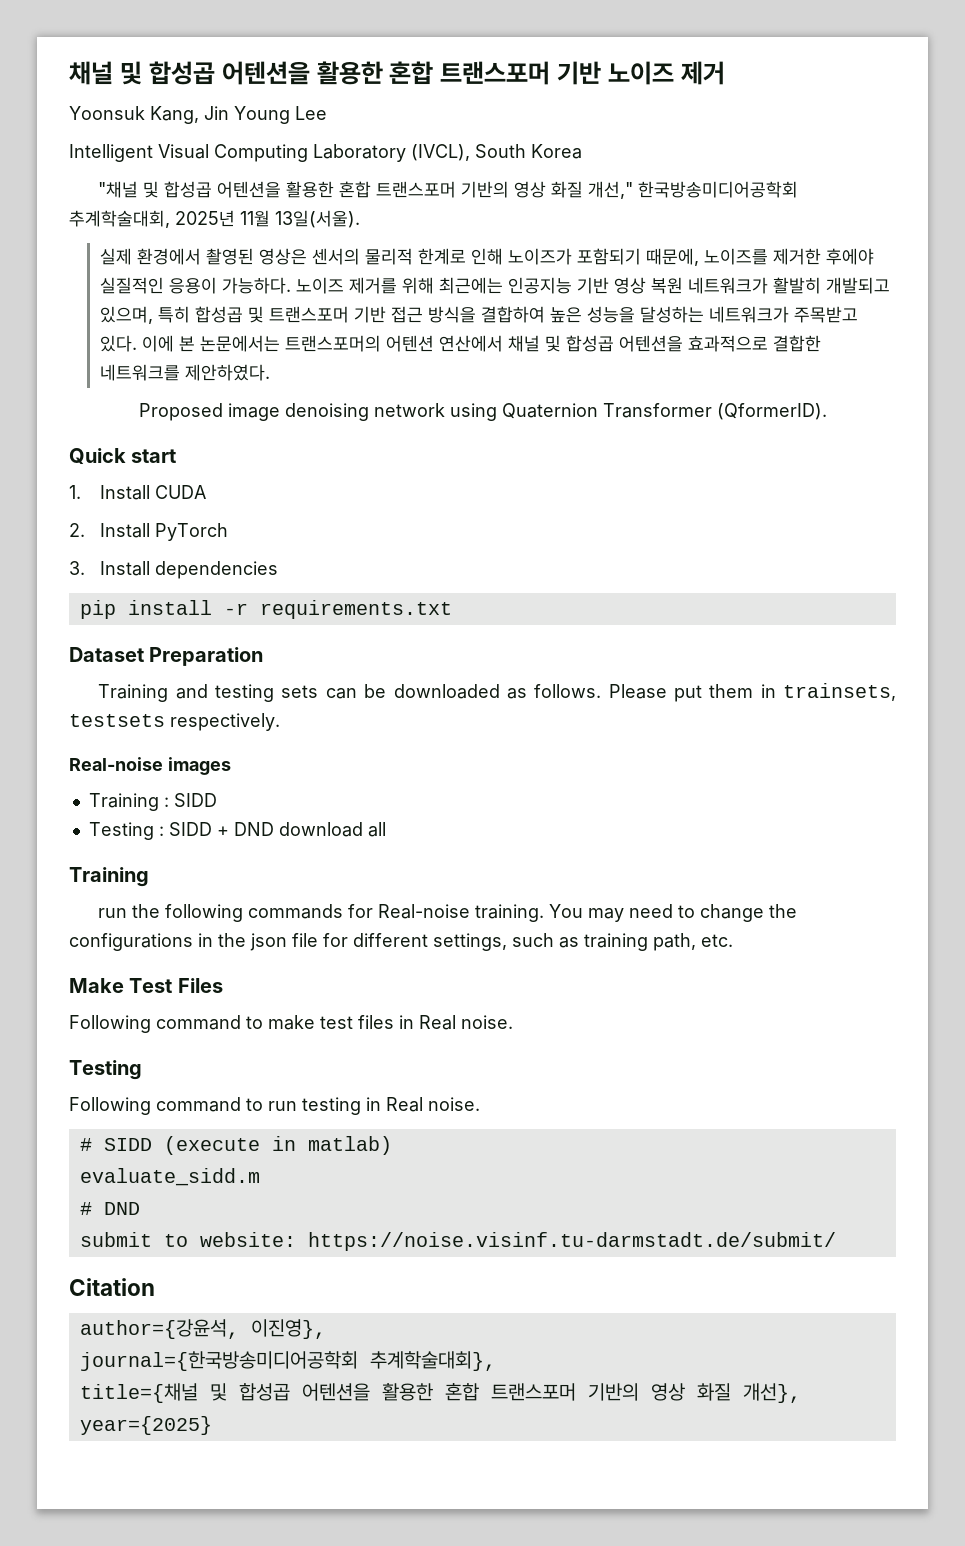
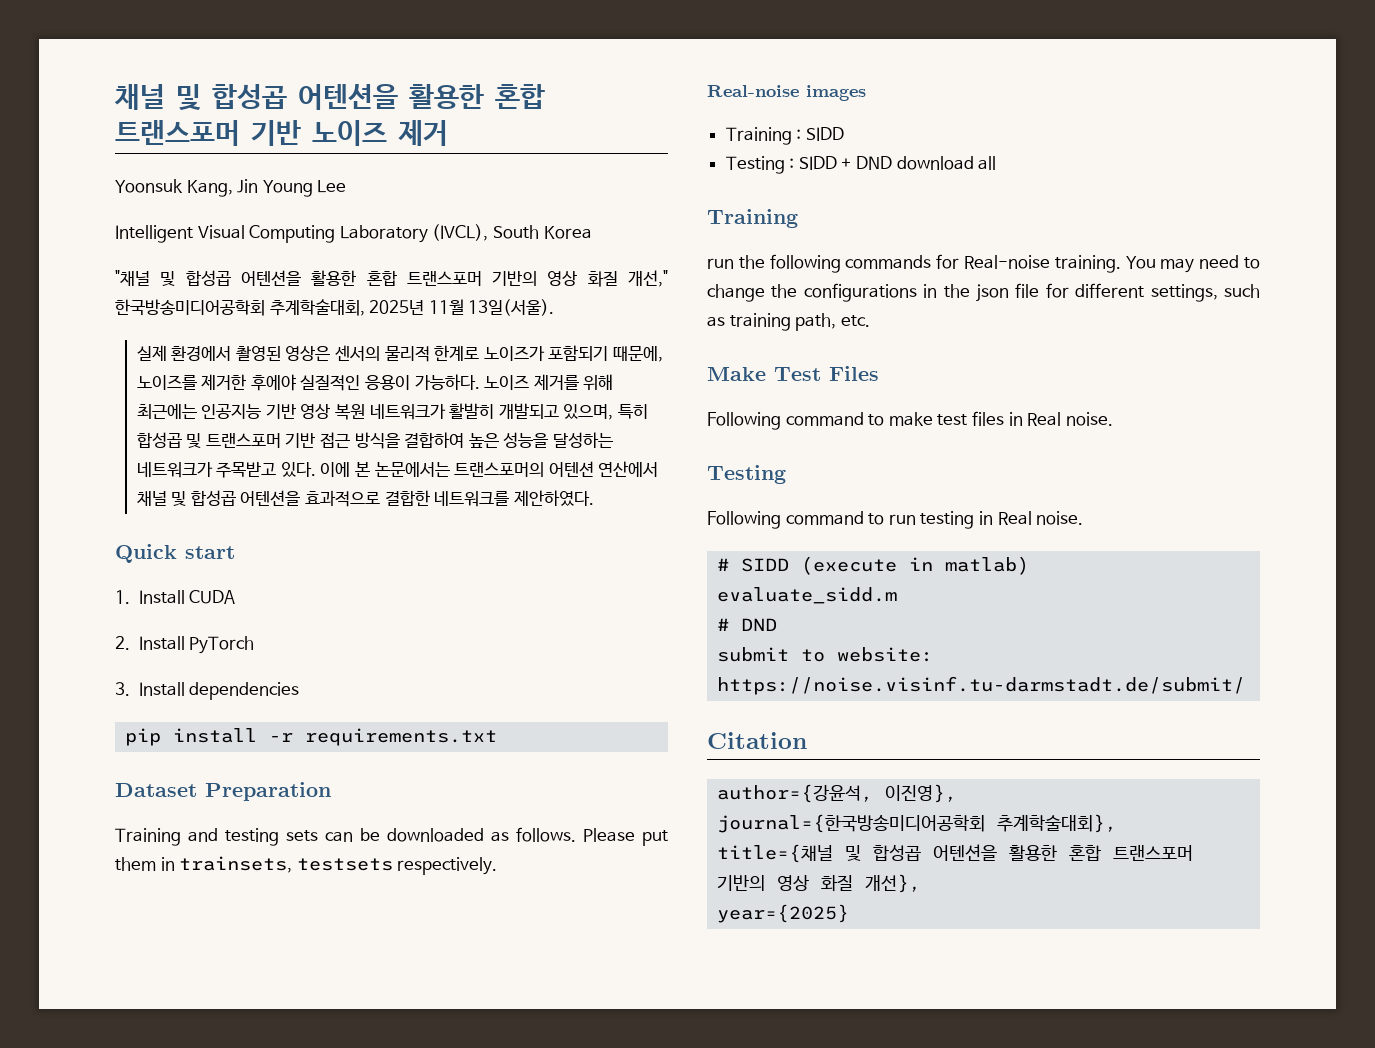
[470,248,503,265] 인해 -> (480, 353) none
[138,403,827,421] // Proposed image denoising network using Quaternion Transformer (QformerID). -> (594, 498) none

